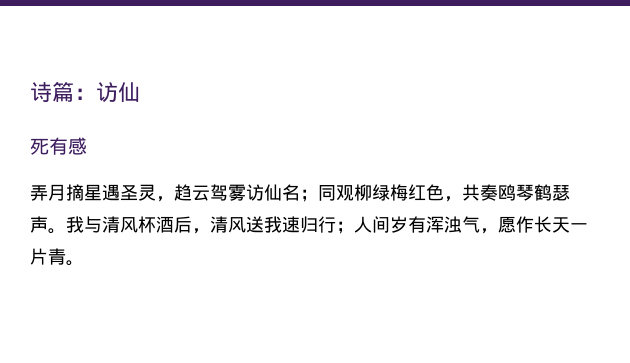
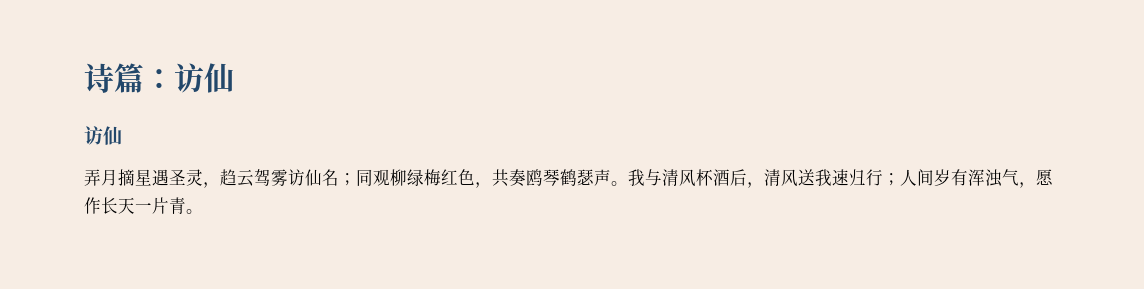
[30,137,87,155] 死有感 -> [84,126,122,145] 访仙

